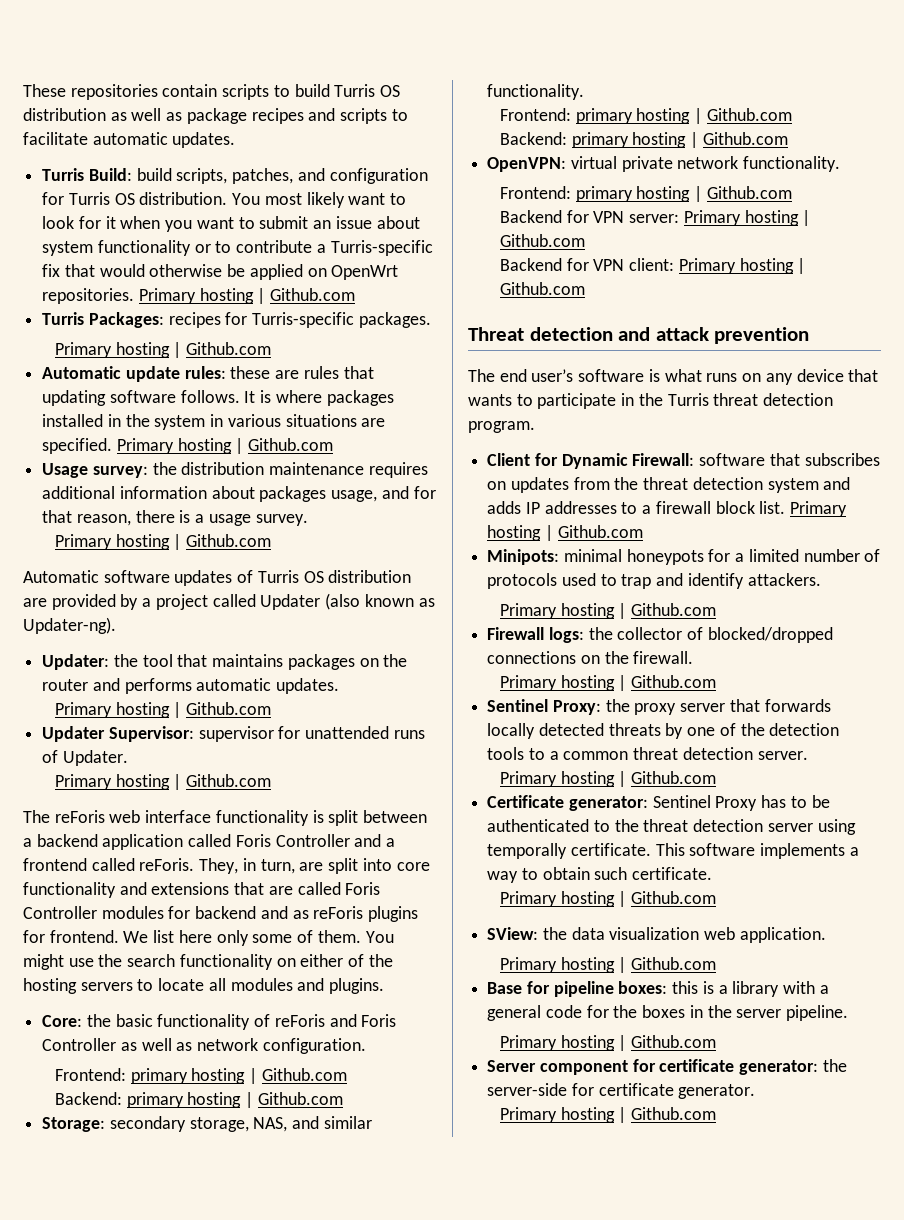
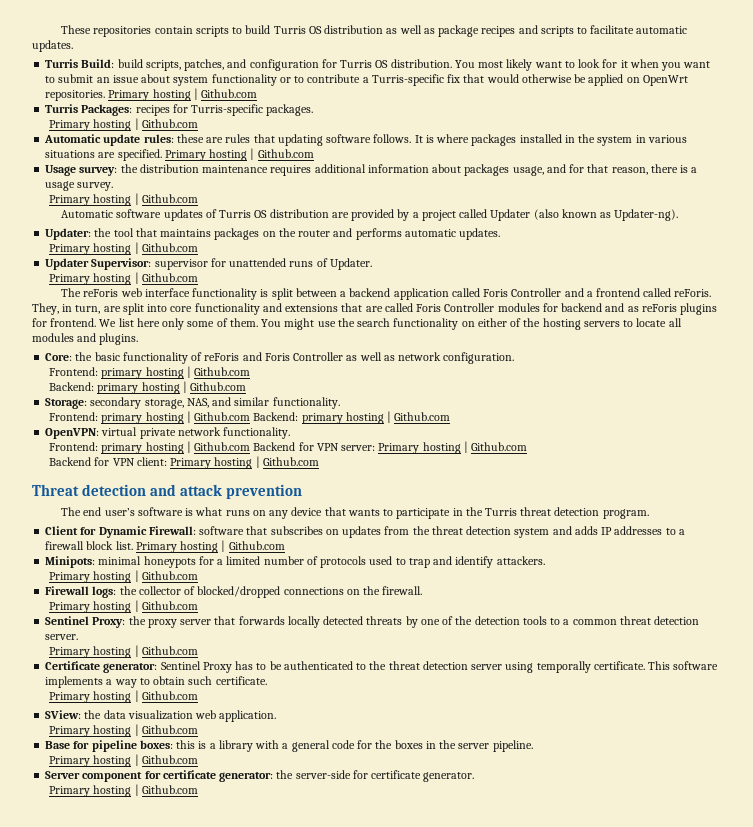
(792, 114) // -> (251, 416) none
(792, 192) // -> (251, 446) none

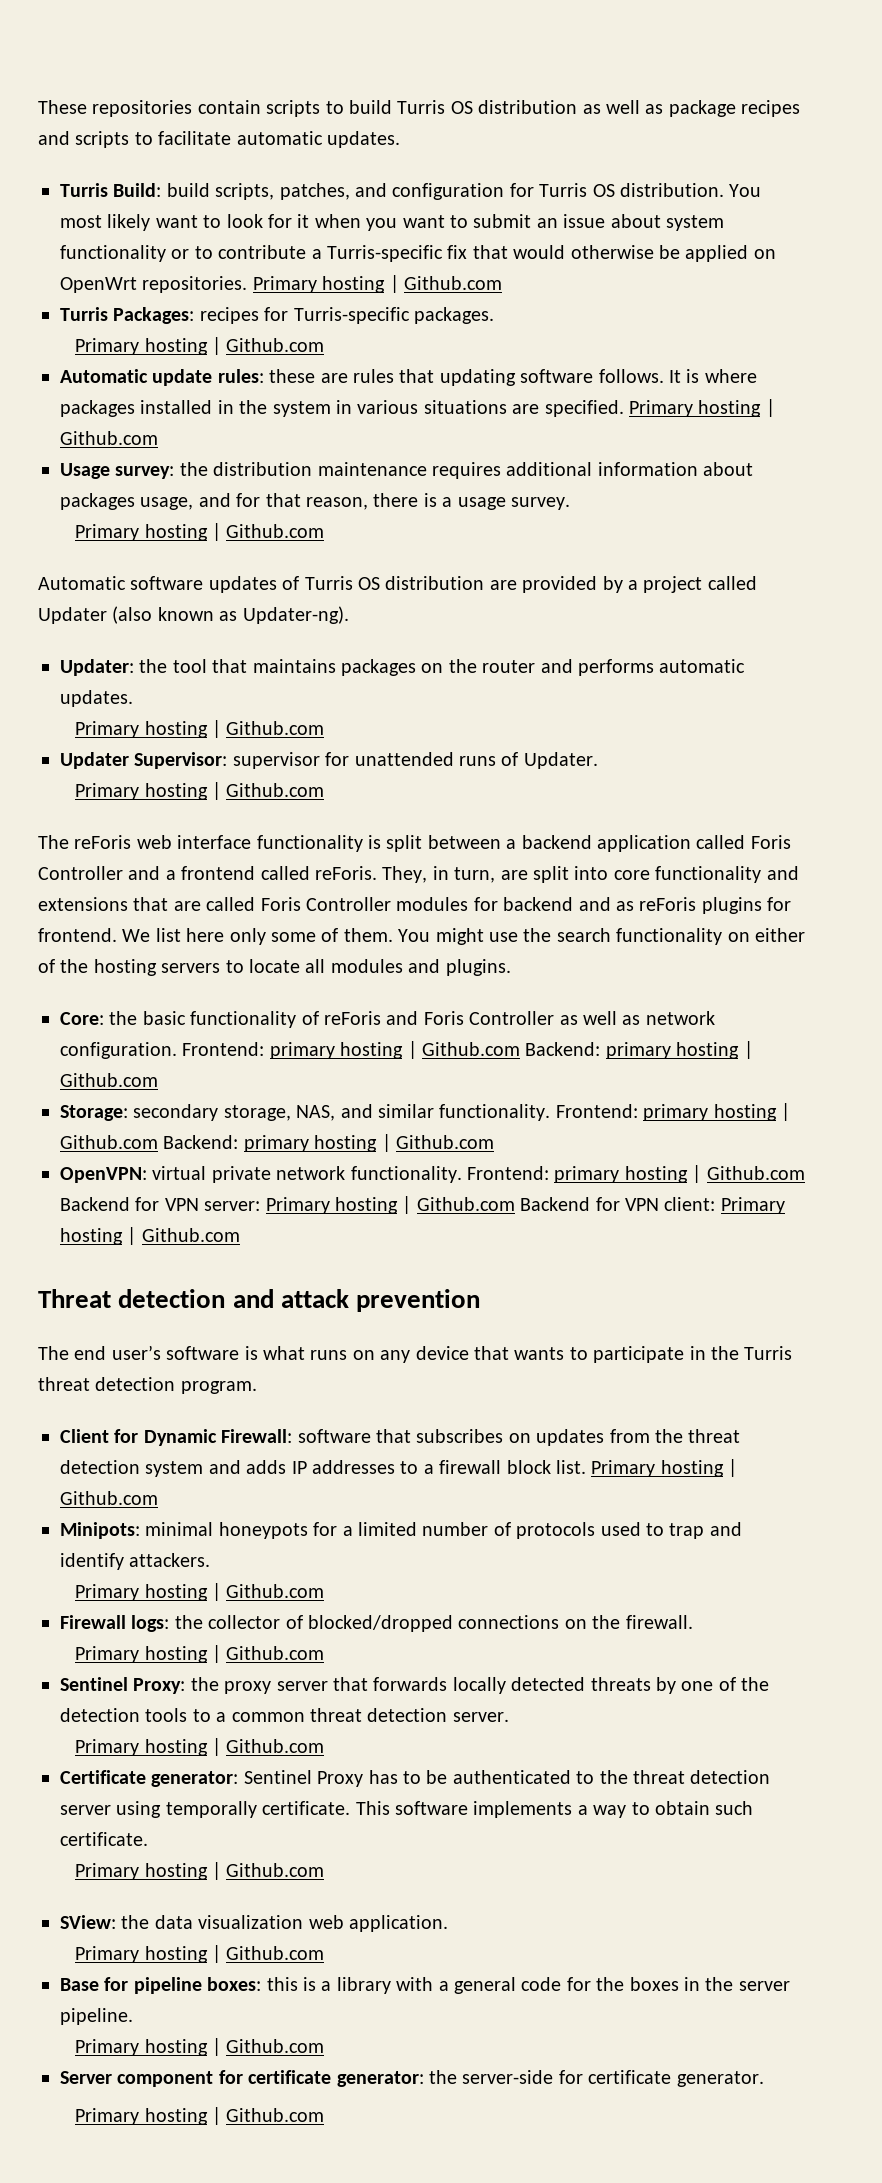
[49,366,251,379] // Frontend: primary hosting | Github.com // -> [182,1041,520,1059] Frontend: primary hosting | Github.com
(340, 403) // -> (551, 1112) none
(291, 433) // -> (462, 1174) none
(528, 446) // -> (515, 1204) none

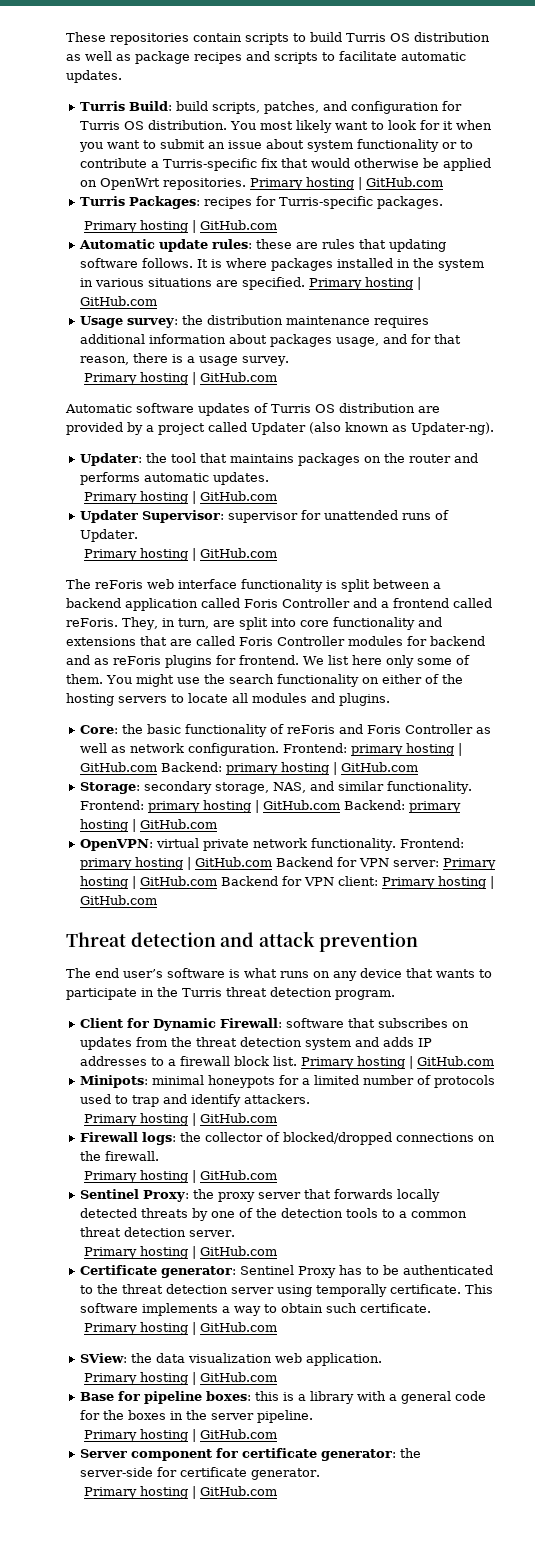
[403,276,502,290] Github.com -> [366,177,444,187] GitHub.com
[226,338,325,352] Github.com -> [200,220,278,230] GitHub.com
[60,431,158,445] Github.com -> [80,296,158,306] GitHub.com
[226,524,325,538] Github.com -> [200,372,278,382] GitHub.com
[226,721,325,735] Github.com -> [200,491,278,501] GitHub.com
[226,783,325,797] Github.com -> [200,548,278,558] GitHub.com
[421,1041,753,1059] [60,1073,158,1087] Github.com Backend: primary hosting | Github.com -> [80,762,419,775] GitHub.com Backend: primary hosting | GitHub.com
[60,1134,494,1152] Github.com Backend: primary hosting | Github.com -> [263,800,462,813] [80,819,218,832] GitHub.com Backend: primary hosting | GitHub.com
[706,1166,805,1180] Github.com -> [195,857,273,867] GitHub.com
[416,1197,515,1211] Github.com -> [140,876,218,886] GitHub.com
[141,1228,240,1242] Github.com -> [80,895,158,905] GitHub.com
[60,1491,158,1505] Github.com -> [417,1056,495,1066] GitHub.com
[226,1584,325,1598] Github.com -> [200,1113,278,1123] GitHub.com
[226,1646,325,1660] Github.com -> [200,1170,278,1180] GitHub.com
[226,1739,325,1753] Github.com -> [200,1246,278,1256] GitHub.com
[226,1863,325,1877] Github.com -> [200,1322,278,1332] GitHub.com
[226,1946,325,1960] Github.com -> [200,1372,278,1382] GitHub.com
[226,2039,325,2053] Github.com -> [200,1429,278,1439] GitHub.com
[226,2108,325,2122] Github.com -> [200,1486,278,1496] GitHub.com

